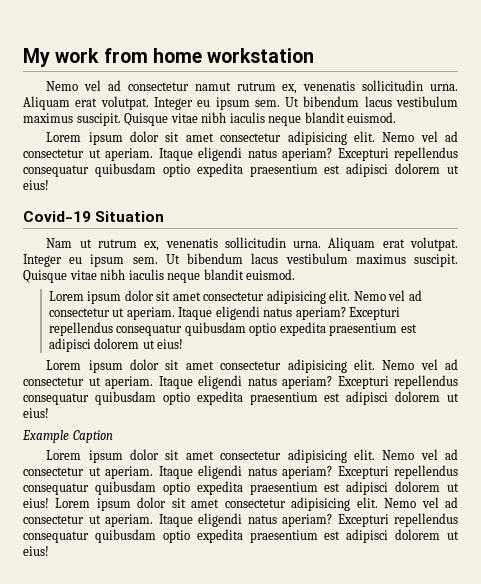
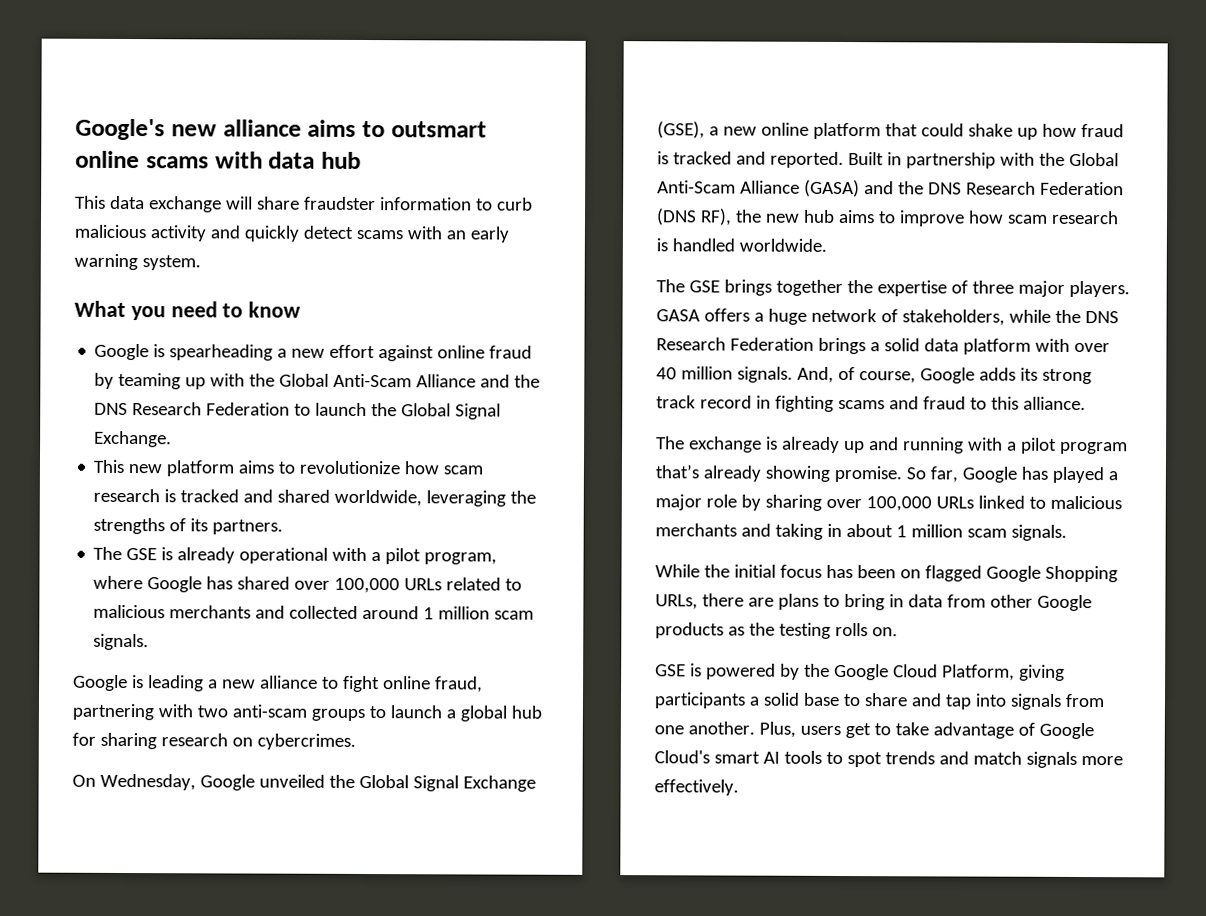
[23,48,315,67] [46,80,458,94] [23,96,459,110] [23,112,397,126] [46,131,458,145] [23,147,458,161] [23,163,459,177] [23,180,49,190] [23,211,165,222] [46,237,459,251] [23,253,458,267] [23,269,296,283] [48,290,422,304] [48,306,401,320] [48,322,417,336] [48,338,184,352] [46,359,458,373] [23,375,458,389] [23,391,459,405] [23,408,49,418] [22,430,113,443] [46,449,458,463] [23,465,458,479] [23,481,459,495] [23,497,458,511] [23,513,458,527] [23,529,459,543] [23,546,49,556] My work from home workstation // Nemo vel ad consectetur namut rutrum ex, venenatis sollicitudin urna. Aliquam erat volutpat. Integer eu ipsum sem. Ut bibendum lacus vestibulum maximus suscipit. Quisque vitae nibh iaculis neque blandit euismod. // Lorem ipsum dolor sit amet consectetur adipisicing elit. Nemo vel ad consectetur ut aperiam. Itaque eligendi natus aperiam? Excepturi repellendus consequatur quibusdam optio expedita praesentium est adipisci dolorem ut eius! // Covid-19 Situation // Nam ut rutrum ex, venenatis sollicitudin urna. Aliquam erat volutpat. Integer eu ipsum sem. Ut bibendum lacus vestibulum maximus suscipit. Quisque vitae nibh iaculis neque blandit euismod. // Lorem ipsum dolor sit amet consectetur adipisicing elit. Nemo vel ad consectetur ut aperiam. Itaque eligendi natus aperiam? Excepturi repellendus consequatur quibusdam optio expedita praesentium est adipisci dolorem ut eius! // Lorem ipsum dolor sit amet consectetur adipisicing elit. Nemo vel ad consectetur ut aperiam. Itaque eligendi natus aperiam? Excepturi repellendus consequatur quibusdam optio expedita praesentium est adipisci dolorem ut eius! // Example Caption // Lorem ipsum dolor sit amet consectetur adipisicing elit. Nemo vel ad consectetur ut aperiam. Itaque eligendi natus aperiam? Excepturi repellendus consequatur quibusdam optio expedita praesentium est adipisci dolorem ut eius! Lorem ipsum dolor sit amet consectetur adipisicing elit. Nemo vel ad consectetur ut aperiam. Itaque eligendi natus aperiam? Excepturi repellendus consequatur quibusdam optio expedita praesentium est adipisci dolorem ut eius! -> [75,118,487,141] [75,150,361,169] [75,195,533,213] [74,224,509,243] [74,253,201,271] [74,300,302,321] [94,343,533,362] [94,372,541,390] [94,402,502,420] [94,430,173,448] [93,459,484,477] [93,488,537,507] [93,517,284,535] [93,546,498,565] [93,575,523,594] [93,604,535,620] [93,633,150,651] [73,674,483,693] [72,703,542,722] [72,732,356,750] [72,773,536,792] [657,121,1124,140] [657,151,1119,169] [657,179,1124,198] [656,208,1119,227] [656,238,827,252] [656,279,1130,298] [656,308,1119,326] [656,337,1110,355] [656,366,1092,385] [656,395,1086,412] [656,436,1128,455] [655,464,1118,484] [655,494,1122,512] [655,523,1067,541] [655,564,1118,583] [655,593,1092,612] [655,622,898,639] [655,663,1065,681] [654,692,1105,710] [654,721,1094,740] [654,750,1123,768] [654,779,739,796] Google's new alliance aims to outsmart online scams with data hub // This data exchange will share fraudster information to curb malicious activity and quickly detect scams with an early warning system. // What you need to know // Google is spearheading a new effort against online fraud by teaming up with the Global Anti-Scam Alliance and the DNS Research Federation to launch the Global Signal Exchange. // This new platform aims to revolutionize how scam research is tracked and shared worldwide, leveraging the strengths of its partners. // The GSE is already operational with a pilot program, where Google has shared over 100,000 URLs related to malicious merchants and collected around 1 million scam signals. // Google is leading a new alliance to fight online fraud, partnering with two anti-scam groups to launch a global hub for sharing research on cybercrimes. // On Wednesday, Google unveiled the Global Signal Exchange (GSE), a new online platform that could shake up how fraud is tracked and reported. Built in partnership with the Global Anti-Scam Alliance (GASA) and the DNS Research Federation (DNS RF), the new hub aims to improve how scam research is handled worldwide. // The GSE brings together the expertise of three major players. GASA offers a huge network of stakeholders, while the DNS Research Federation brings a solid data platform with over 40 million signals. And, of course, Google adds its strong track record in fighting scams and fraud to this alliance. // The exchange is already up and running with a pilot program that’s already showing promise. So far, Google has played a major role by sharing over 100,000 URLs linked to malicious merchants and taking in about 1 million scam signals. // While the initial focus has been on flagged Google Shopping URLs, there are plans to bring in data from other Google products as the testing rolls on. // GSE is powered by the Google Cloud Platform, giving participants a solid base to share and tap into signals from one another. Plus, users get to take advantage of Google Cloud's smart AI tools to spot trends and match signals more effectively.

